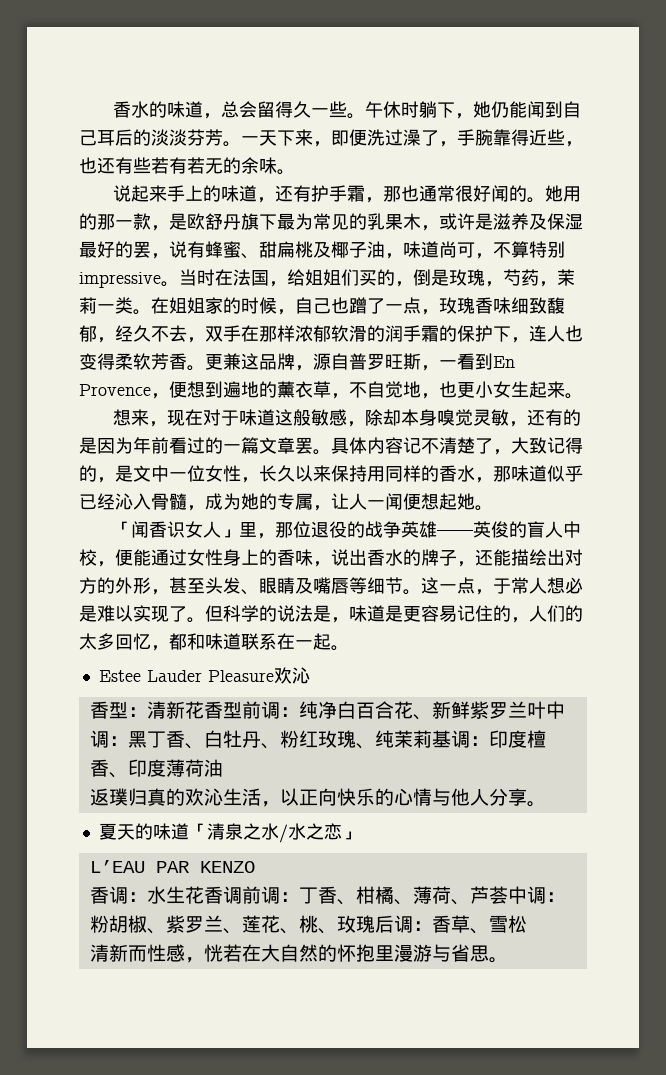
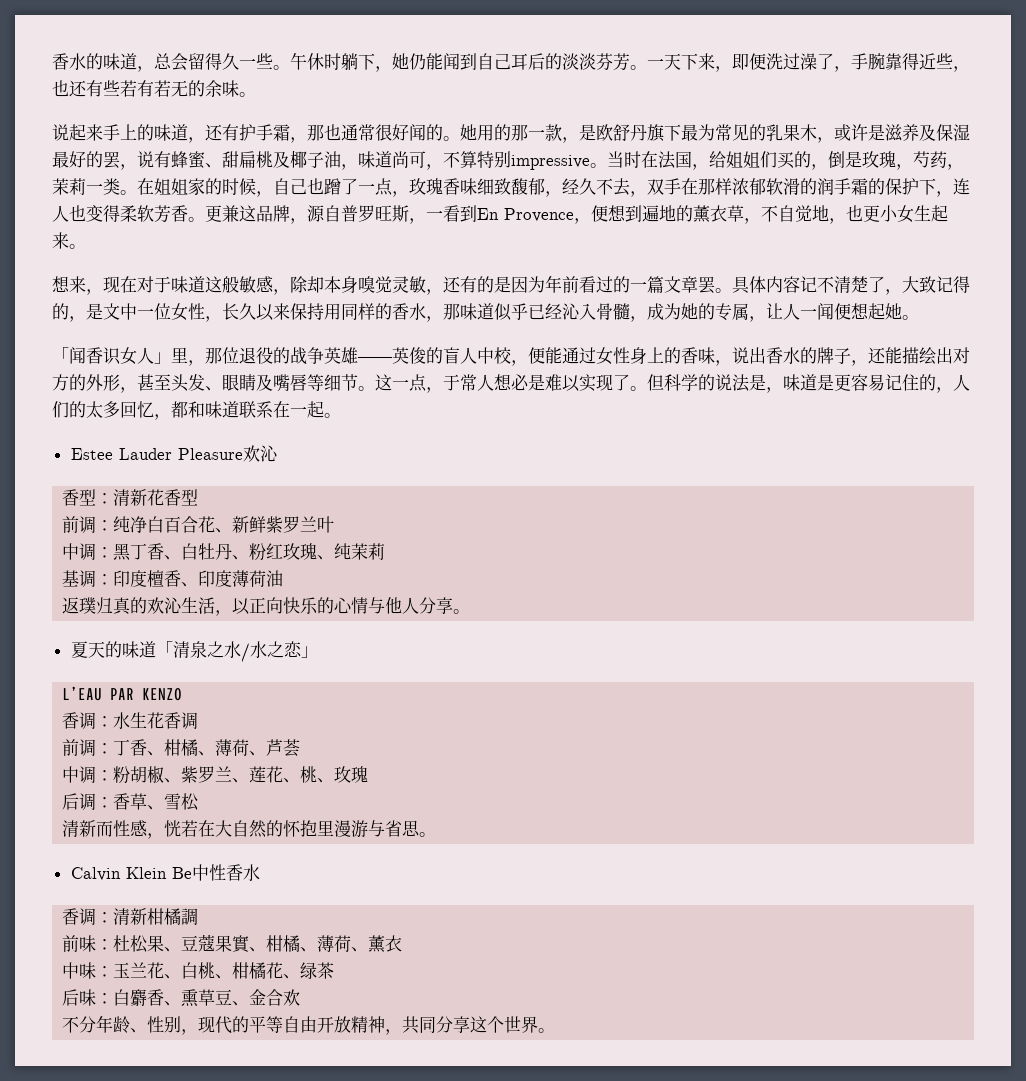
(242, 710) none -> (199, 497) //
(546, 710) none -> (335, 524) //
(432, 739) none -> (386, 551) //
(242, 895) none -> (199, 721) //
(508, 895) none -> (301, 748) //
(375, 924) none -> (369, 774) //
(508, 960) none -> [70,864,260,881] [62,908,199,926] [62,934,403,953] [62,962,335,979] [62,989,301,1007] [62,1015,556,1035] // Calvin Klein Be中性香水 // 香调：清新柑橘調 // 前味：杜松果、豆蔻果實、柑橘、薄荷、薰衣 // 中味：玉兰花、白桃、柑橘花、绿茶 // 后味：白麝香、熏草豆、金合欢 // 不分年龄、性别，现代的平等自由开放精神，共同分享这个世界。

